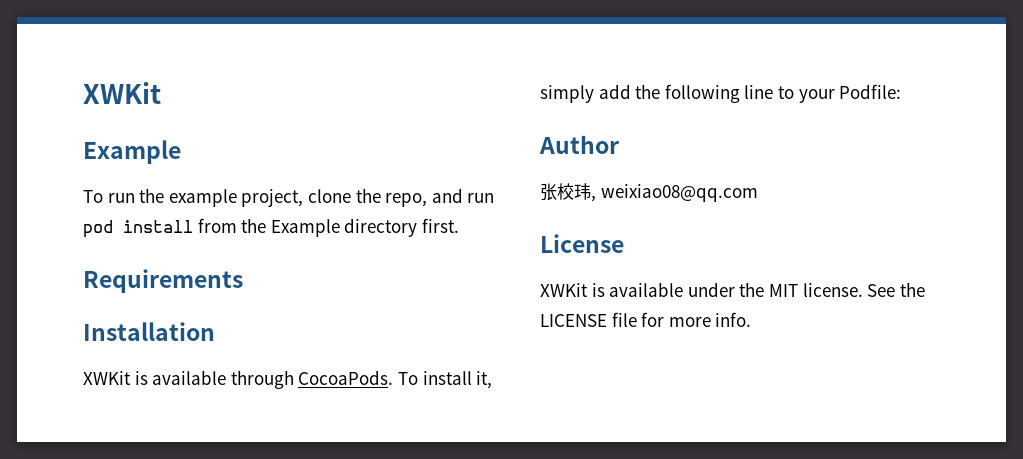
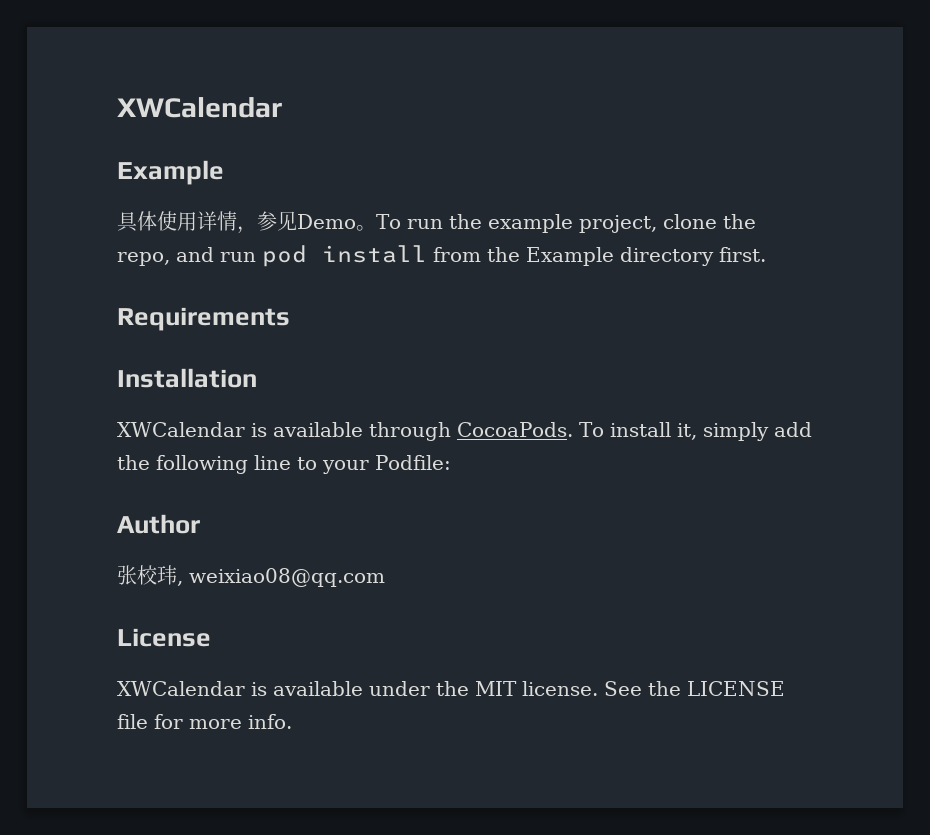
[83,82,161,104] XWKit -> [117,97,282,118] XWCalendar
(181, 152) none -> [117,211,376,234] 具体使用详情，参见Demo。
[83,371,131,385] XWKit -> [117,422,245,437] XWCalendar
[540,283,588,297] XWKit -> [117,681,245,696] XWCalendar

